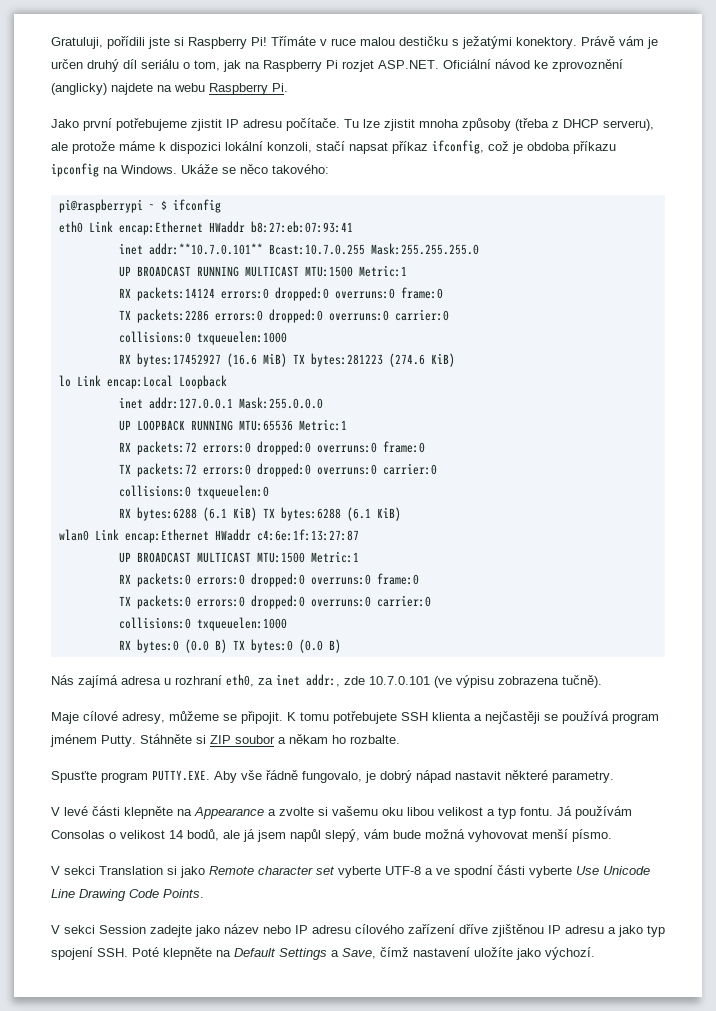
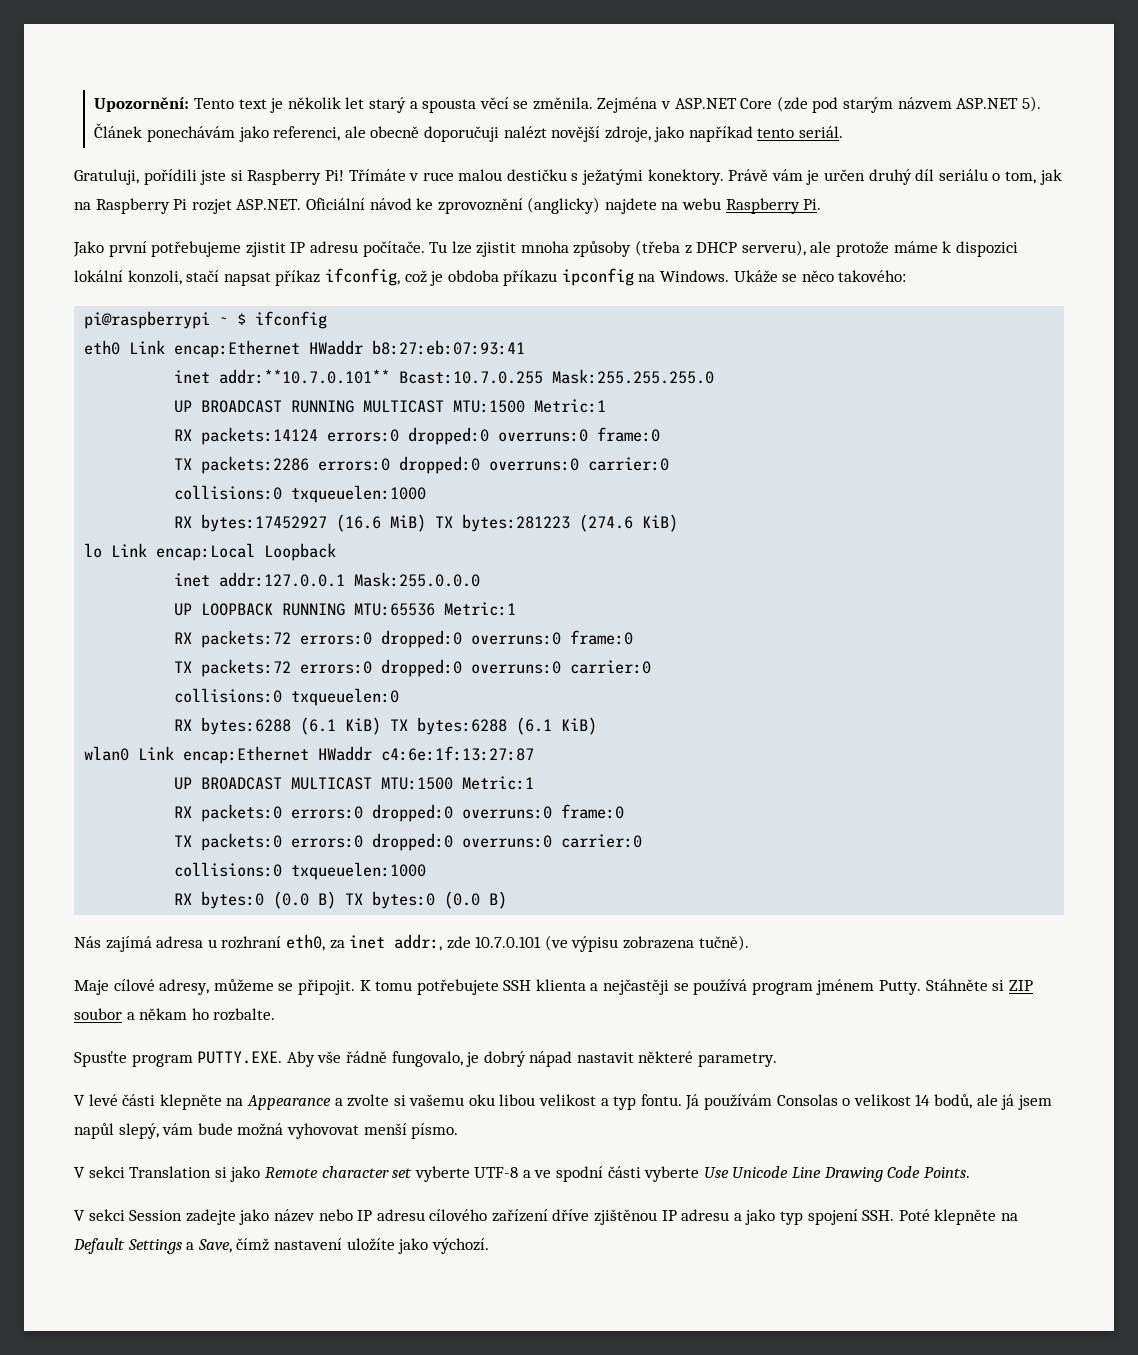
(51, 43) none -> [94,96,1041,113] [94,123,844,142] Upozornění: Tento text je několik let starý a spousta věcí se změnila. Zejména v ASP.NET Core (zde pod starým názvem ASP.NET 5). Článek ponechávám jako referenci, ale obecně doporučuji nalézt novější zdroje, jako napříkad tento seriál. //

